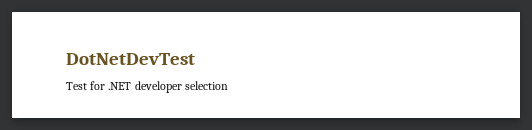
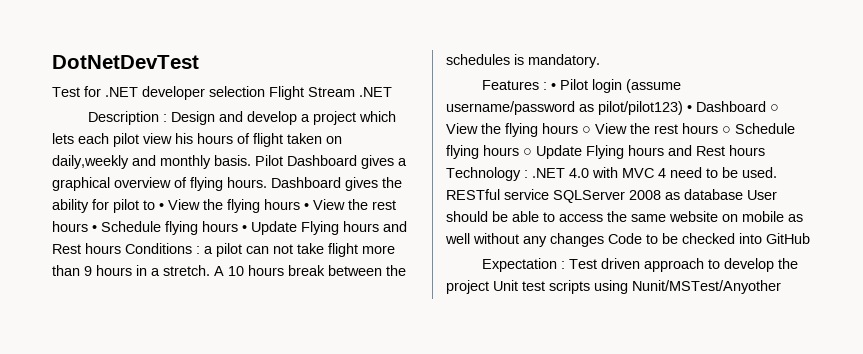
(228, 85) none -> [269,86,392,100] [87,111,396,125] [52,133,342,147] [52,155,407,169] [52,177,402,191] [52,199,396,213] [52,221,407,235] [52,243,395,257] [52,265,406,276] [446,54,600,68] [481,79,681,93] [446,101,779,115] [446,123,795,137] [446,145,765,159] [446,167,777,181] [446,189,777,203] [446,211,803,222] [445,233,810,247] [481,258,798,272] [446,280,781,294] Flight Stream .NET // Description : Design and develop a project which lets each pilot view his hours of flight taken on daily,weekly and monthly basis. Pilot Dashboard gives a graphical overview of flying hours. Dashboard gives the ability for pilot to • View the flying hours • View the rest hours • Schedule flying hours • Update Flying hours and Rest hours Conditions : a pilot can not take flight more than 9 hours in a stretch. A 10 hours break between the schedules is mandatory. // Features : • Pilot login (assume username/password as pilot/pilot123) • Dashboard ○ View the flying hours ○ View the rest hours ○ Schedule flying hours ○ Update Flying hours and Rest hours Technology : .NET 4.0 with MVC 4 need to be used. RESTful service SQLServer 2008 as database User should be able to access the same website on mobile as well without any changes Code to be checked into GitHub // Expectation : Test driven approach to develop the project Unit test scripts using Nunit/MSTest/Anyother

